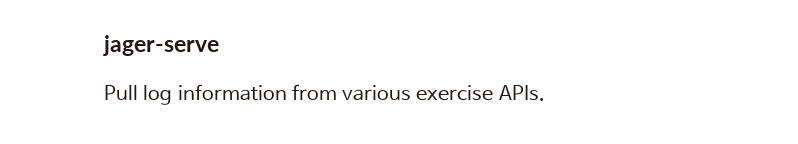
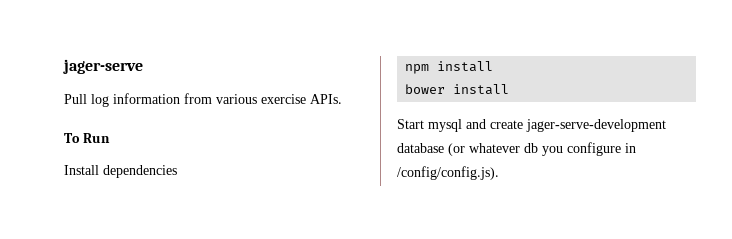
(545, 93) none -> [64,133,110,143] [64,165,177,178] [405,61,494,74] [405,84,510,95] [397,119,666,132] [397,142,636,156] [397,166,499,180] // To Run // Install dependencies // npm install // bower install // Start mysql and create jager-serve-development database (or whatever db you configure in /config/config.js).

